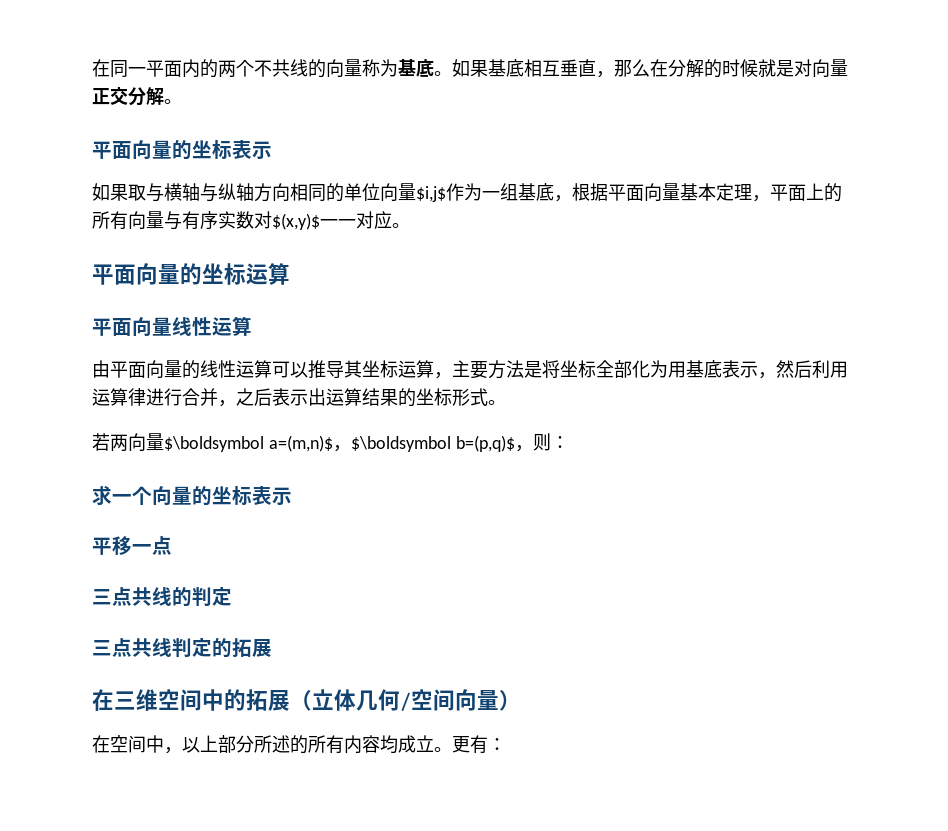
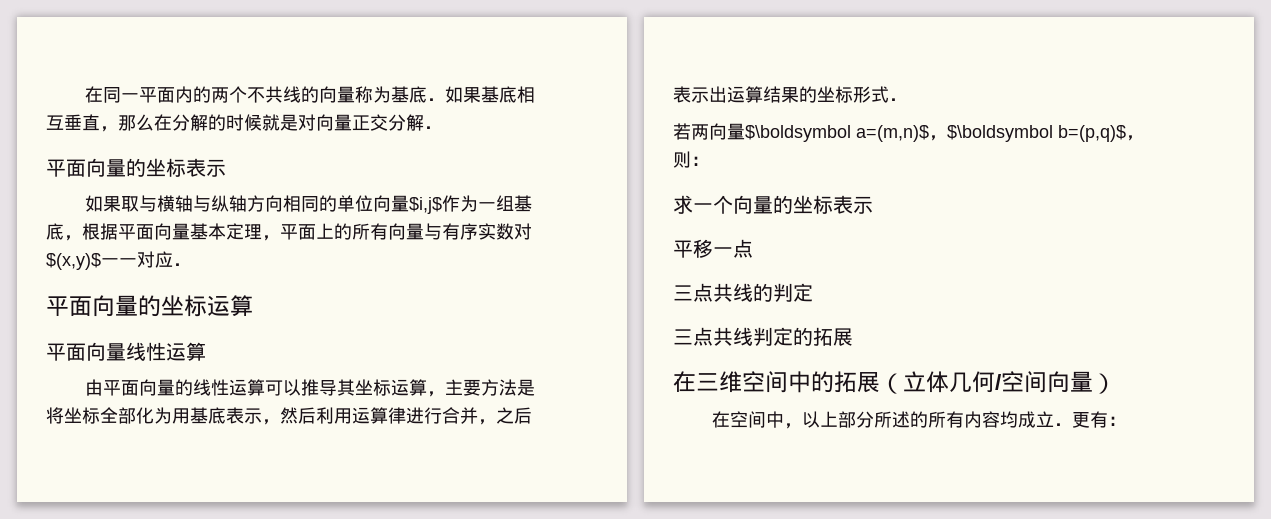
[434,71,452,76] 。 -> [426,98,445,101] ．
[164,99,182,104] 。 -> [424,126,442,129] ．
[392,223,410,228] 。 -> [173,263,191,266] ．
[488,400,506,405] 。 -> [889,98,907,101] ．
[434,747,452,752] 。 -> [1053,423,1072,426] ．

